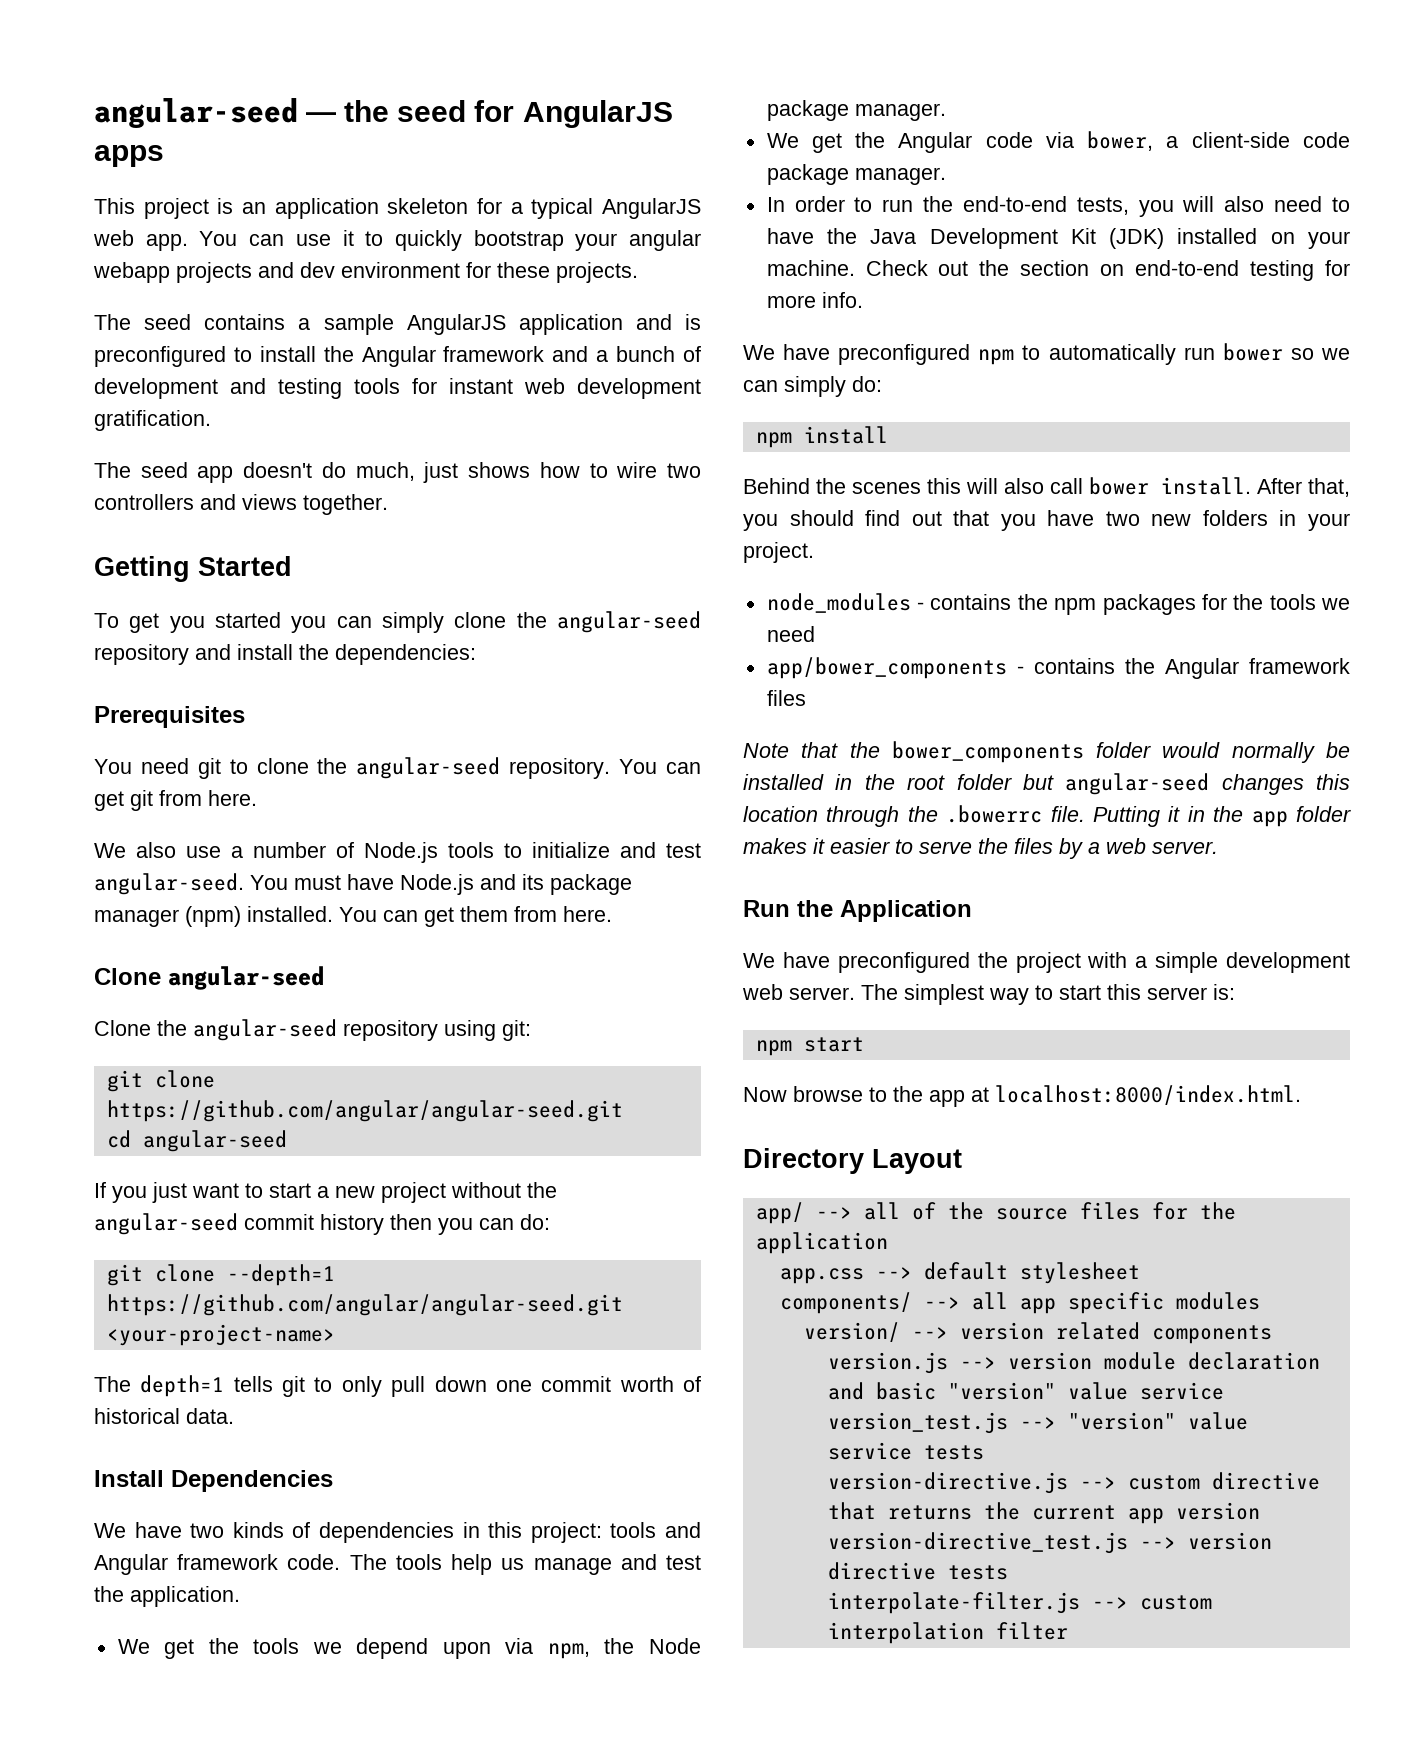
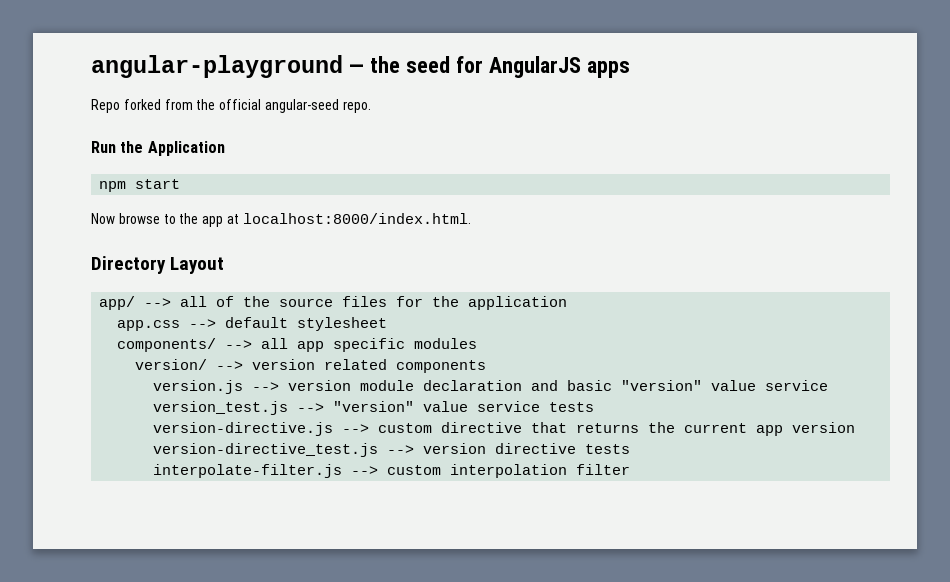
[94,98,298,129] angular-seed -> [91,55,343,78] angular-playground
[94,198,701,219] [93,230,701,251] [93,262,638,283] [94,314,701,335] [94,346,702,367] [94,378,701,399] [94,410,211,431] [94,462,702,483] [94,494,388,515] [94,556,292,582] [94,611,701,633] [94,644,476,665] [94,706,245,728] [94,757,701,779] [94,790,257,811] [94,842,701,863] [94,873,632,895] [94,906,612,927] [94,966,324,990] [94,1019,531,1041] [106,1070,215,1092] [106,1100,623,1122] [106,1130,287,1152] [94,1182,557,1203] [94,1213,550,1235] [106,1264,335,1286] [106,1294,623,1316] [106,1324,335,1346] [94,1375,702,1397] [94,1408,234,1424] [94,1470,333,1492] [94,1522,702,1543] [94,1554,701,1575] [94,1586,240,1607] [117,1638,702,1659] [766,100,946,121] [766,131,1350,153] [766,164,946,185] [766,196,1350,217] [766,228,1350,249] [766,260,1350,281] [766,292,863,308] [743,343,1350,365] [743,376,882,397] [755,426,888,448] [743,477,1350,497] [743,510,1350,531] [743,542,814,563] [766,593,1350,615] [766,626,815,642] [766,657,1350,679] [766,690,806,706] [743,741,1350,763] [743,773,1350,795] [743,805,1351,827] [743,838,1218,859] [743,900,972,922] [743,952,1350,973] [742,984,1235,1005] This project is an application skeleton for a typical AngularJS web app. You can use it to quickly bootstrap your angular webapp projects and dev environment for these projects. // The seed contains a sample AngularJS application and is preconfigured to install the Angular framework and a bunch of development and testing tools for instant web development gratification. // The seed app doesn't do much, just shows how to wire two controllers and views together. // Getting Started // To get you started you can simply clone the angular-seed repository and install the dependencies: // Prerequisites // You need git to clone the angular-seed repository. You can get git from here. // We also use a number of Node.js tools to initialize and test angular-seed. You must have Node.js and its package manager (npm) installed. You can get them from here. // Clone angular-seed // Clone the angular-seed repository using git: // git clone https://github.com/angular/angular-seed.git // cd angular-seed // If you just want to start a new project without the angular-seed commit history then you can do: // git clone --depth=1 https://github.com/angular/angular-seed.git <your-project-name> // The depth=1 tells git to only pull down one commit worth of historical data. // Install Dependencies // We have two kinds of dependencies in this project: tools and Angular framework code. The tools help us manage and test the application. // We get the tools we depend upon via npm, the Node package manager. // We get the Angular code via bower, a client-side code package manager. // In order to run the end-to-end tests, you will also need to have the Java Development Kit (JDK) installed on your machine. Check out the section on end-to-end testing for more info. // We have preconfigured npm to automatically run bower so we can simply do: // npm install // Behind the scenes this will also call bower install. After that, you should find out that you have two new folders in your project. // node_modules - contains the npm packages for the tools we need // app/bower_components - contains the Angular framework files // Note that the bower_components folder would normally be installed in the root folder but angular-seed changes this location through the .bowerrc file. Putting it in the app folder makes it easier to serve the files by a web server. // Run the Application // We have preconfigured the project with a simple development web server. The simplest way to start this server is: -> [91,99,371,113] [91,141,225,156] Repo forked from the official angular-seed repo. // Run the Application

